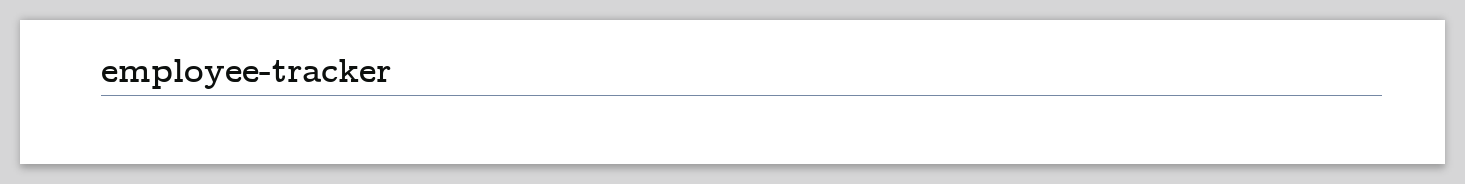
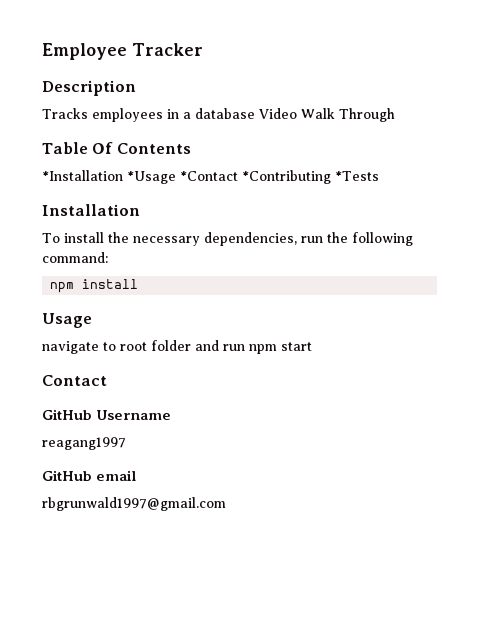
[101,59,391,89] employee-tracker -> [42,43,203,60] [42,80,136,96] [42,108,395,122] [42,142,191,154] [42,170,379,184] [42,204,140,216] [42,232,413,246] [42,252,108,263] [50,279,139,293] [42,313,92,328] [42,340,312,354] [42,375,107,386] [42,409,172,420] [42,437,126,450] [42,470,137,481] [42,497,226,511] Employee Tracker // Description // Tracks employees in a database Video Walk Through // Table Of Contents // *Installation *Usage *Contact *Contributing *Tests // Installation // To install the necessary dependencies, run the following command: // npm install // Usage // navigate to root folder and run npm start // Contact // GitHub Username // reagang1997 // GitHub email // rbgrunwald1997@gmail.com

